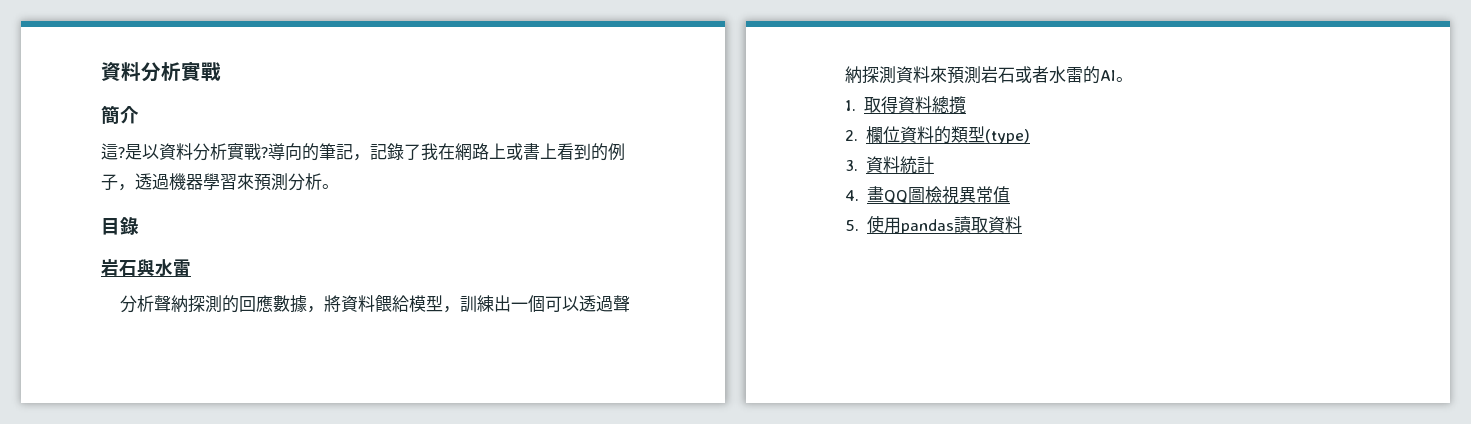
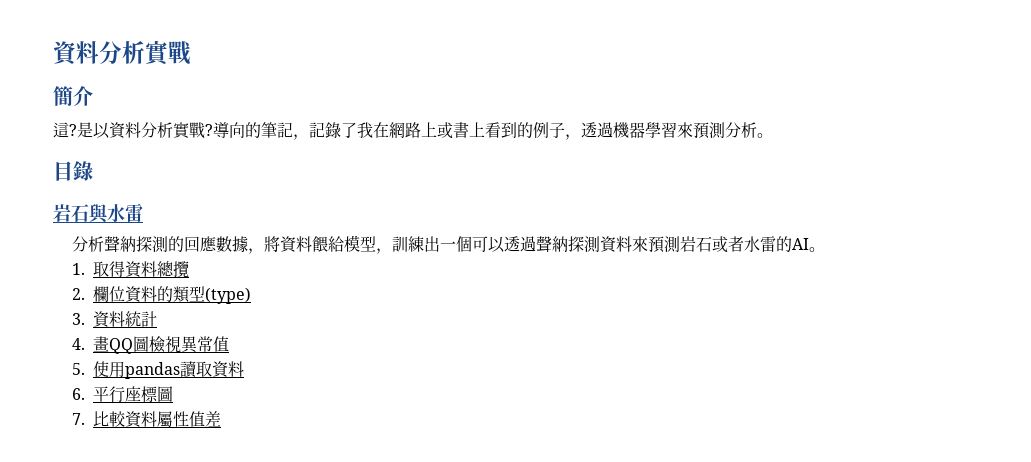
(1023, 224) none -> [72,386,174,403] [72,411,222,428] // 6.平行座標圖 // 7.比較資料屬性值差

